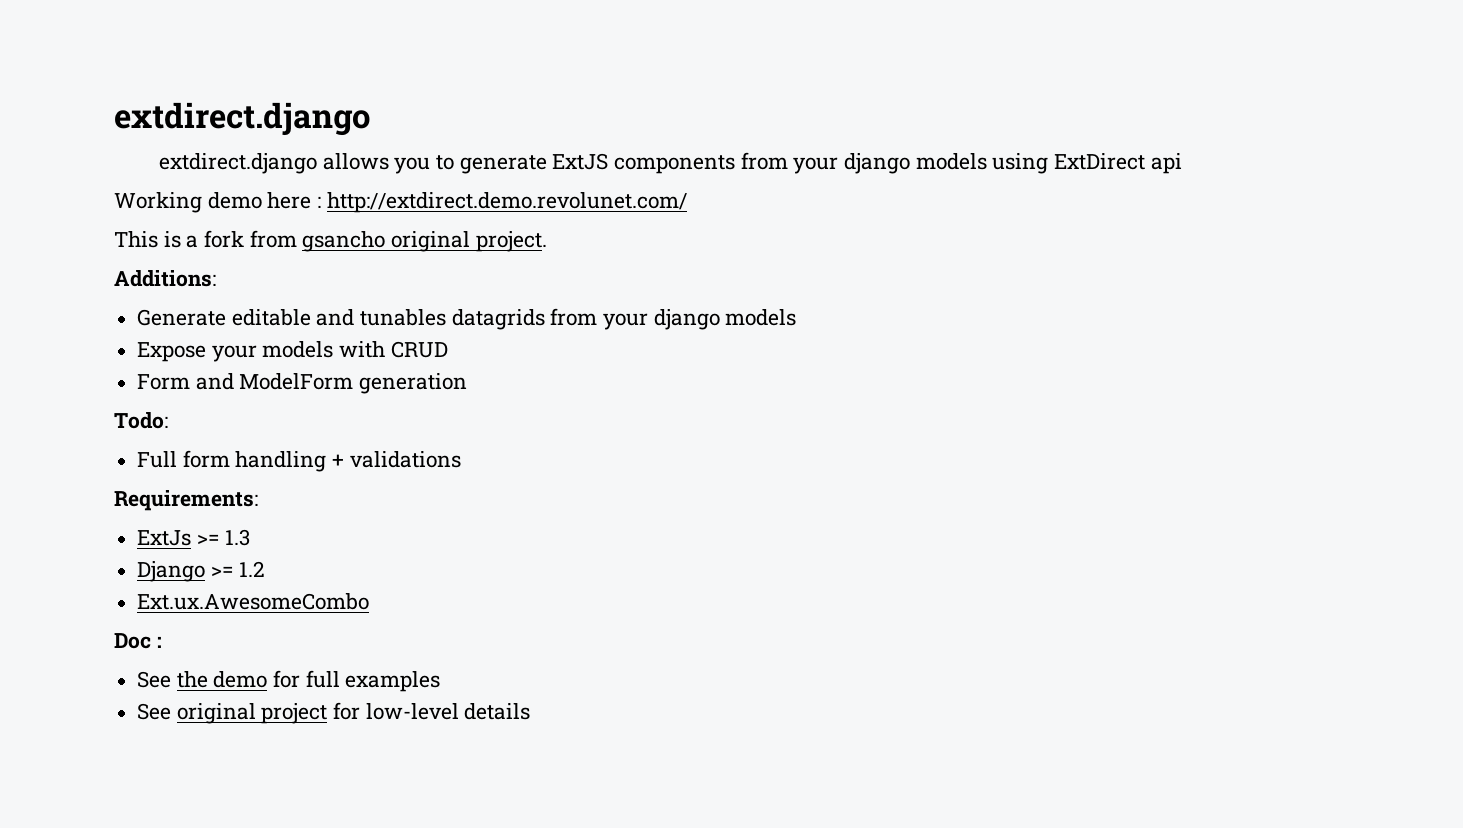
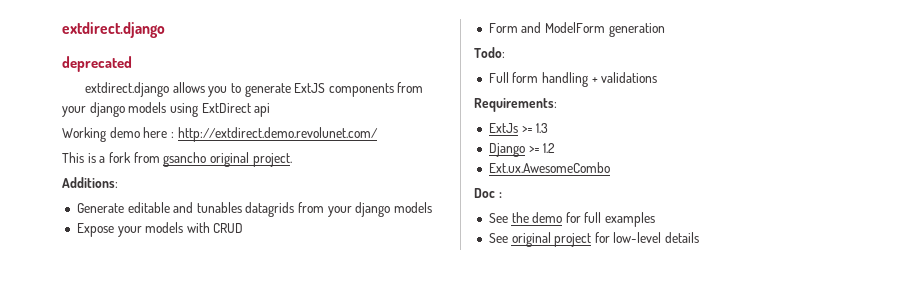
[114,102,371,136] extdirect.django -> [62,22,165,38] [62,56,132,72] extdirect.django // deprecated

